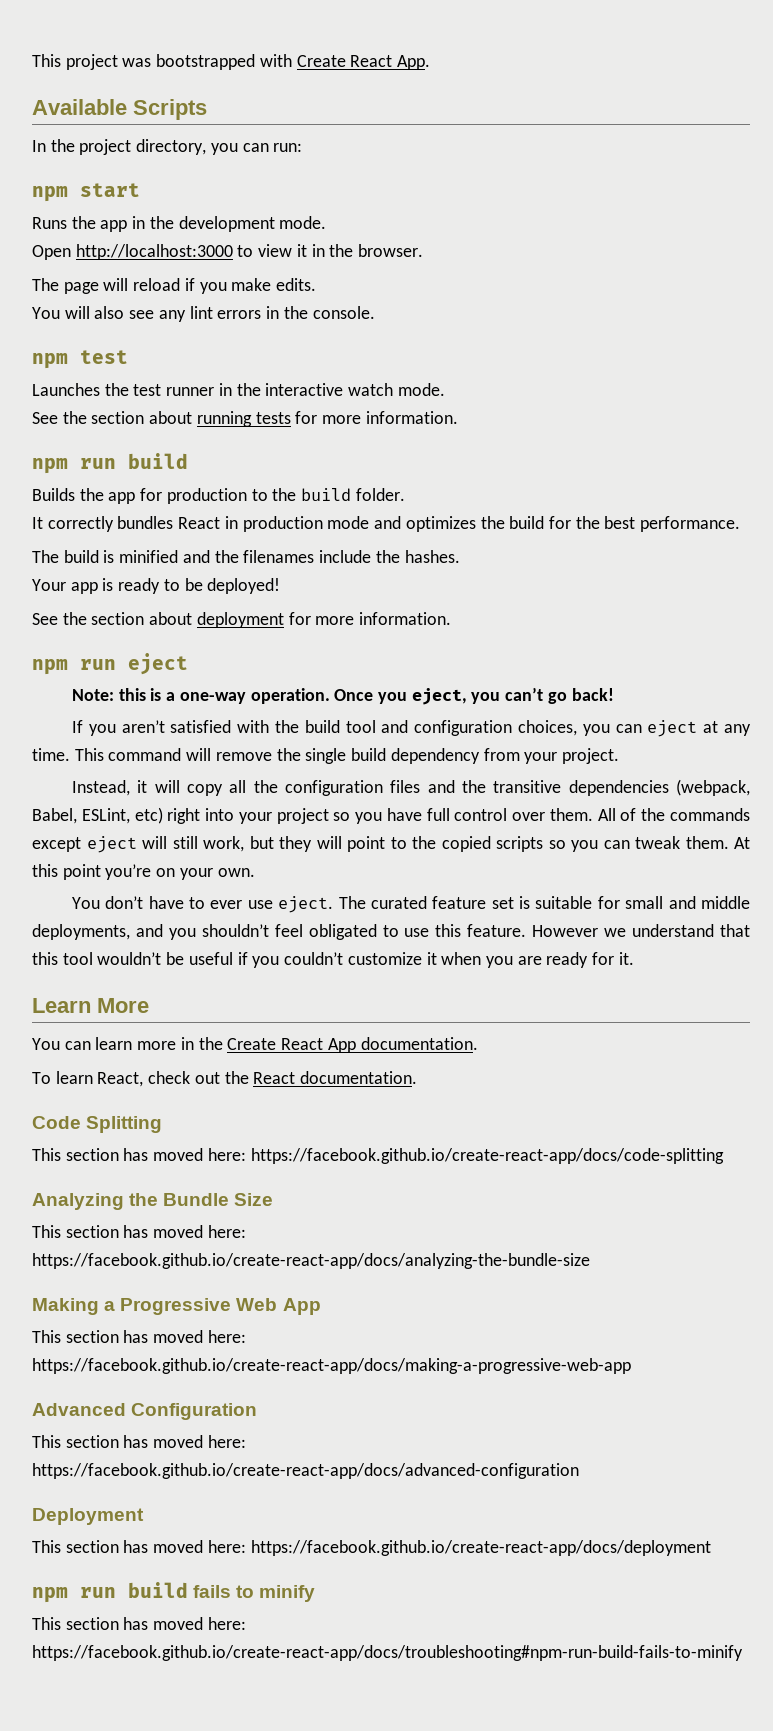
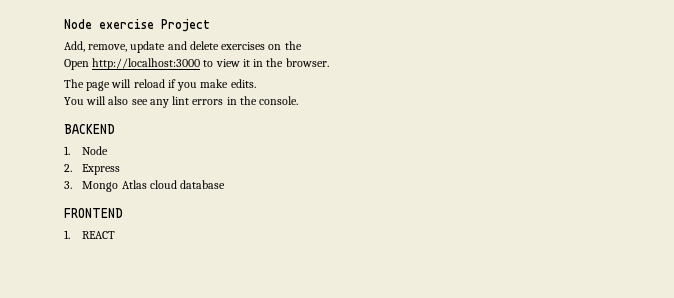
[32,54,431,70] [32,99,207,120] [32,139,303,155] [32,183,140,202] [32,216,327,232] This project was bootstrapped with Create React App. // Available Scripts // In the project directory, you can run: // npm start // Runs the app in the development mode. -> [64,19,210,32] [64,41,302,53] Node exercise Project // Add, remove, update and delete exercises on the
[32,350,128,369] [32,383,445,396] [32,411,458,427] [32,453,188,474] [32,488,405,504] [32,516,741,532] [32,550,460,563] [32,578,281,594] [32,612,452,628] [32,653,188,675] [71,687,614,705] [71,720,751,737] [32,748,619,764] [71,779,750,796] [32,807,750,824] [32,836,750,853] [32,864,255,880] [71,896,750,913] [32,924,750,940] [32,952,634,968] [32,998,149,1013] [32,1037,478,1053] [32,1071,418,1087] [32,1116,163,1133] [32,1148,724,1164] [32,1193,274,1210] [32,1225,246,1238] [32,1253,590,1269] [32,1298,321,1315] [32,1330,246,1343] [32,1358,631,1374] [32,1403,258,1420] [32,1435,246,1448] [32,1463,579,1479] [32,1508,144,1525] [32,1540,711,1556] [32,1582,316,1603] [32,1617,246,1630] [32,1645,743,1661] npm test // Launches the test runner in the interactive watch mode. // See the section about running tests for more information. // npm run build // Builds the app for production to the build folder. // It correctly bundles React in production mode and optimizes the build for the best performance. // The build is minified and the filenames include the hashes. // Your app is ready to be deployed! // See the section about deployment for more information. // npm run eject // Note: this is a one-way operation. Once you eject, you can’t go back! // If you aren’t satisfied with the build tool and configuration choices, you can eject at any time. This command will remove the single build dependency from your project. // Instead, it will copy all the configuration files and the transitive dependencies (webpack, Babel, ESLint, etc) right into your project so you have full control over them. All of the commands except eject will still work, but they will point to the copied scripts so you can tweak them. At this point you’re on your own. // You don’t have to ever use eject. The curated feature set is suitable for small and middle deployments, and you shouldn’t feel obligated to use this feature. However we understand that this tool wouldn’t be useful if you couldn’t customize it when you are ready for it. // Learn More // You can learn more in the Create React App documentation. // To learn React, check out the React documentation. // Code Splitting // This section has moved here: https://facebook.github.io/create-react-app/docs/code-splitting // Analyzing the Bundle Size // This section has moved here: https://facebook.github.io/create-react-app/docs/analyzing-the-bundle-size // Making a Progressive Web App // This section has moved here: https://facebook.github.io/create-react-app/docs/making-a-progressive-web-app // Advanced Configuration // This section has moved here: https://facebook.github.io/create-react-app/docs/advanced-configuration // Deployment // This section has moved here: https://facebook.github.io/create-react-app/docs/deployment // npm run build fails to minify // This section has moved here: https://facebook.github.io/create-react-app/docs/troubleshooting#npm-run-build-fails-to-minify -> [64,124,115,134] [64,146,109,155] [64,164,121,175] [64,180,226,192] [64,208,123,218] [64,230,116,239] BACKEND // 1. Node // 2. Express // 3. Mongo Atlas cloud database // FRONTEND // 1. REACT

